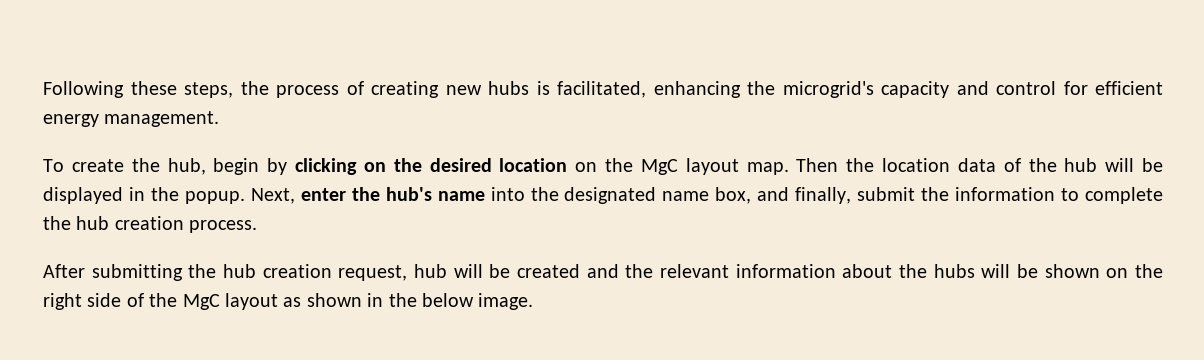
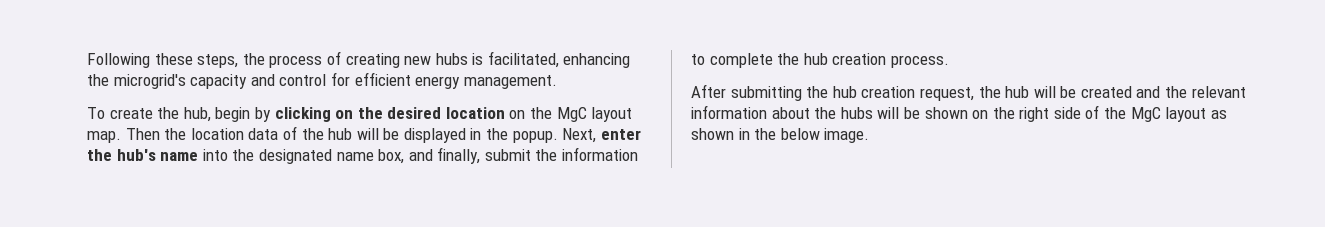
(408, 273) none -> [978,86,1001,98] the

